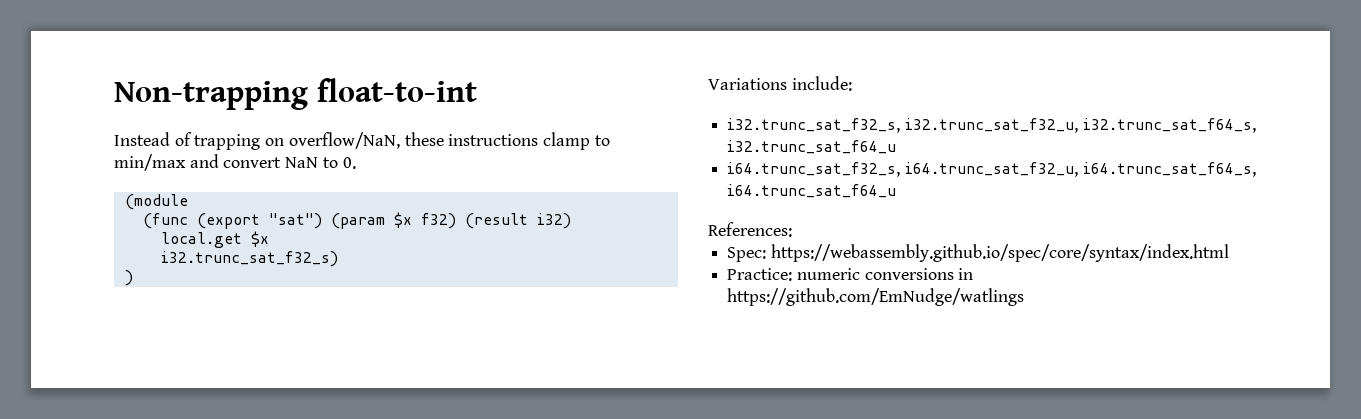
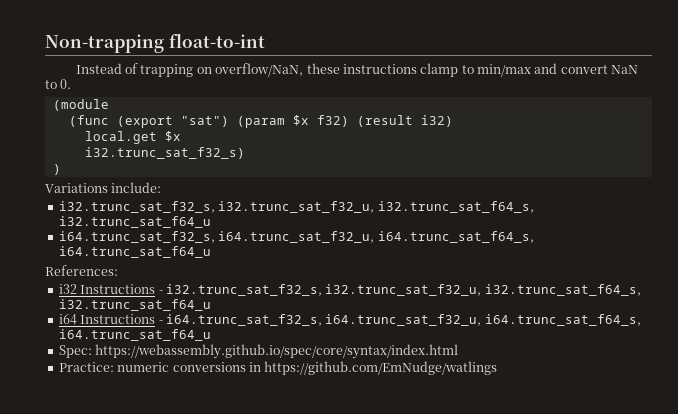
(792, 229) none -> [58,284,641,296] [58,299,211,311] [58,314,641,326] [58,329,211,341] // i32 Instructions - i32.trunc_sat_f32_s, i32.trunc_sat_f32_u, i32.trunc_sat_f64_s, i32.trunc_sat_f64_u // i64 Instructions - i64.trunc_sat_f32_s, i64.trunc_sat_f32_u, i64.trunc_sat_f64_s, i64.trunc_sat_f64_u

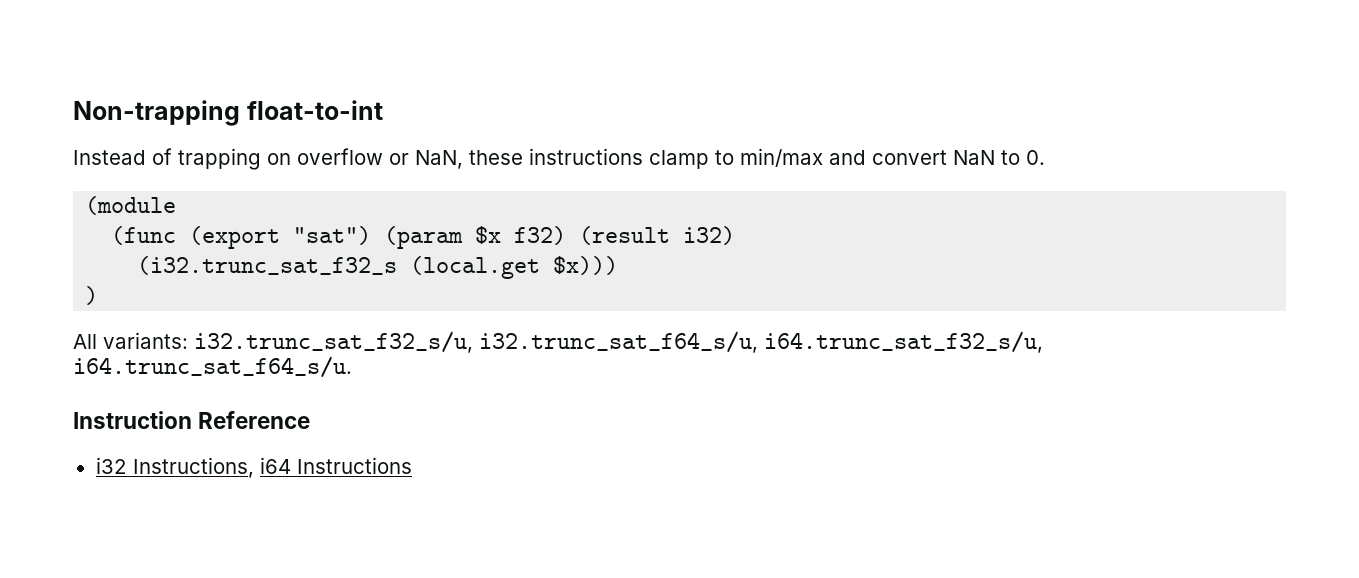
[215,63,304,77] overflow/NaN, -> [297,148,463,169] overflow or NaN,
[84,131,181,144] [84,147,245,159] [52,164,61,175] [45,182,162,193] [58,201,534,213] [58,216,211,228] [58,231,534,243] [58,246,211,258] [45,265,118,276] [58,284,641,296] [58,299,211,311] [58,314,641,326] [58,329,211,341] [58,344,459,359] [58,361,498,375] local.get $x // i32.trunc_sat_f32_s) // ) // Variations include: // i32.trunc_sat_f32_s, i32.trunc_sat_f32_u, i32.trunc_sat_f64_s, i32.trunc_sat_f64_u // i64.trunc_sat_f32_s, i64.trunc_sat_f32_u, i64.trunc_sat_f64_s, i64.trunc_sat_f64_u // References: // i32 Instructions - i32.trunc_sat_f32_s, i32.trunc_sat_f32_u, i32.trunc_sat_f64_s, i32.trunc_sat_f64_u // i64 Instructions - i64.trunc_sat_f32_s, i64.trunc_sat_f32_u, i64.trunc_sat_f64_s, i64.trunc_sat_f64_u // Spec: https://webassembly.github.io/spec/core/syntax/index.html // Practice: numeric conversions in https://github.com/EmNudge/watlings -> [137,256,619,279] [85,286,99,305] [73,331,1043,353] [73,356,352,378] [73,411,311,429] [95,457,412,478] (i32.trunc_sat_f32_s (local.get $x))) // ) // All variants: i32.trunc_sat_f32_s/u, i32.trunc_sat_f64_s/u, i64.trunc_sat_f32_s/u, i64.trunc_sat_f64_s/u. // Instruction Reference // i32 Instructions, i64 Instructions

